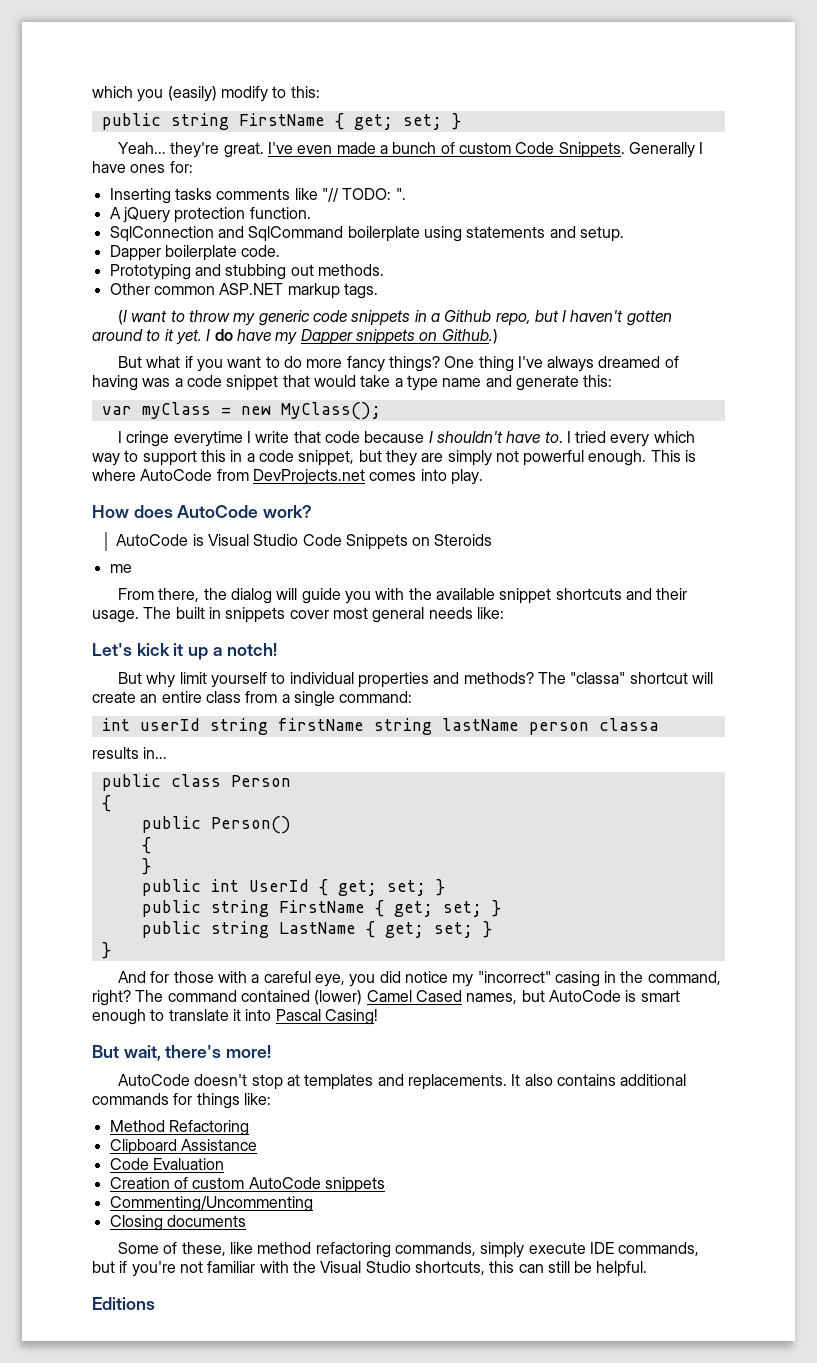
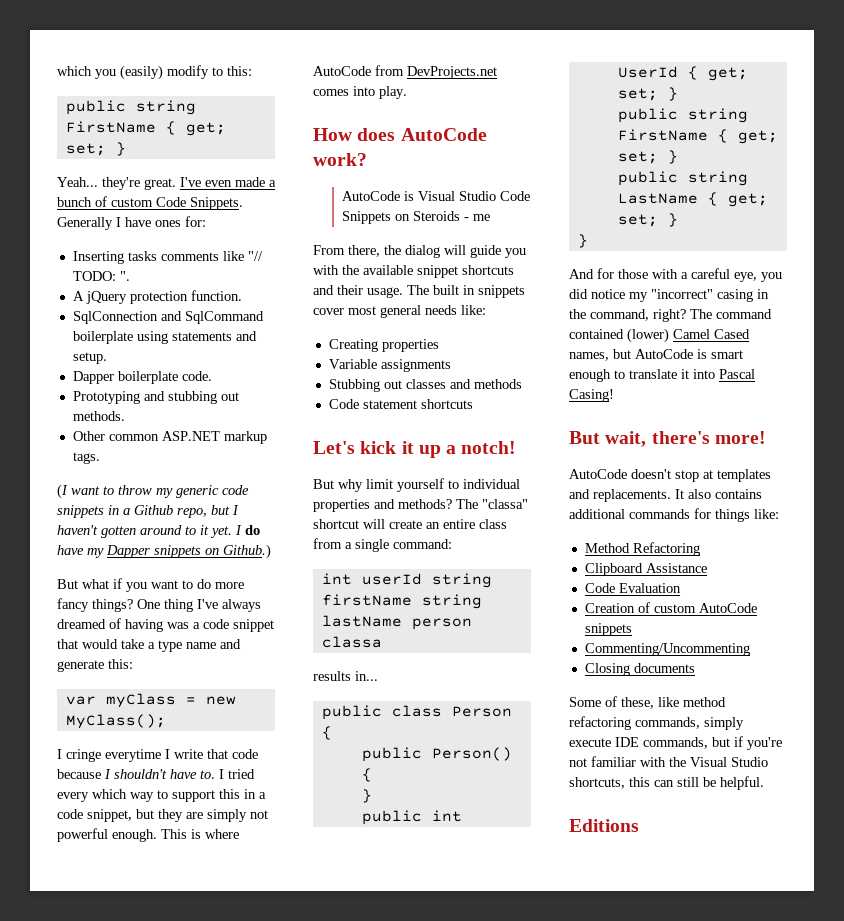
(493, 540) // -> [463,217,469,221] -
(504, 613) none -> [328,339,439,352] [328,359,451,372] [328,379,522,392] [328,399,473,409] // Creating properties // Variable assignments // Stubbing out classes and methods // Code statement shortcuts

